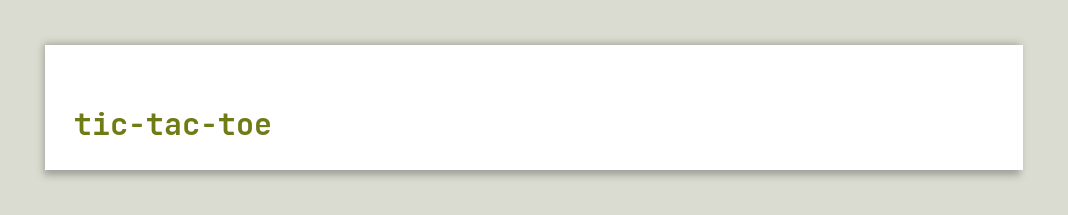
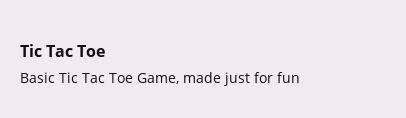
[74,112,272,135] tic-tac-toe -> [20,44,106,57] [20,72,300,86] Tic Tac Toe // Basic Tic Tac Toe Game, made just for fun

